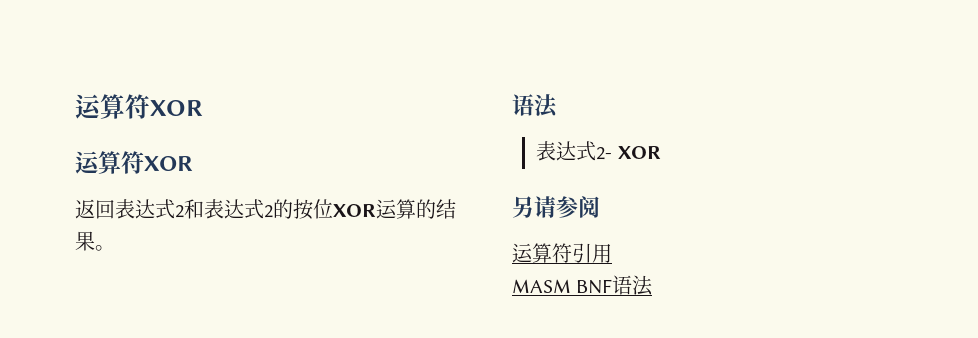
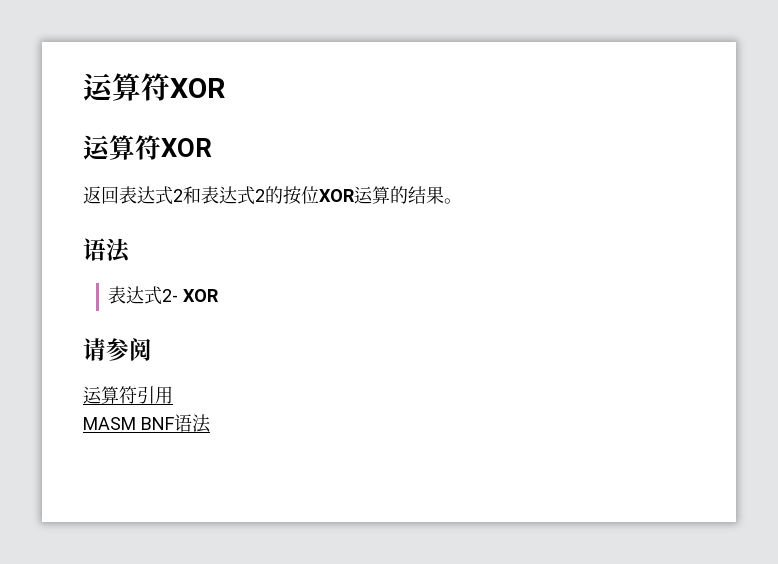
[512,196,534,218] 另 -> (220, 295) none

